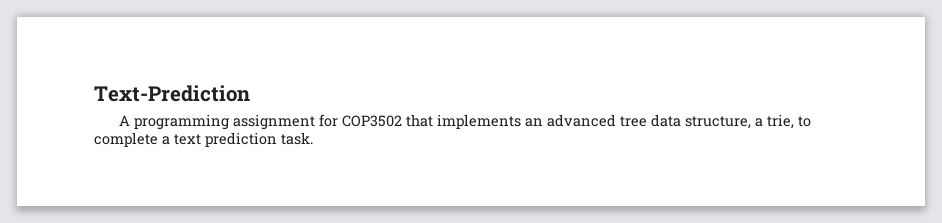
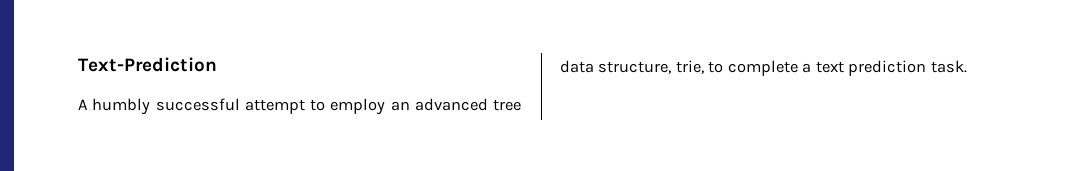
[133,114,521,130] programming assignment for COP3502 that implements -> [92,98,386,115] humbly successful attempt to employ
[754,118,763,127] a -> (672, 67) none

